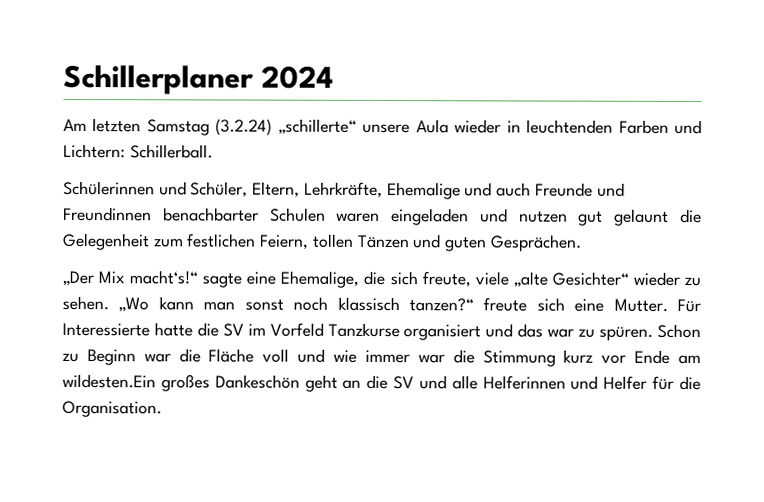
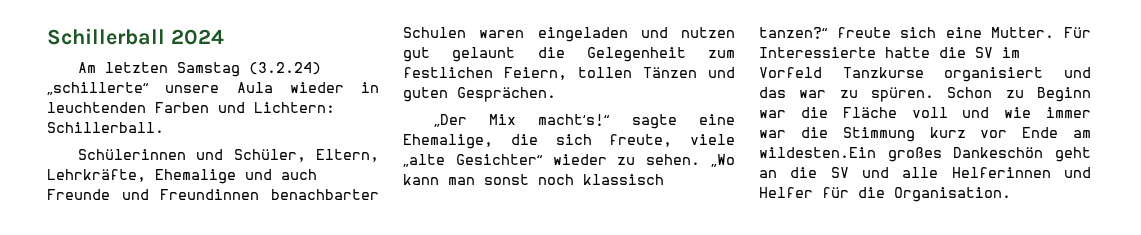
[63,64,254,95] Schillerplaner -> [47,28,165,45] Schillerball

